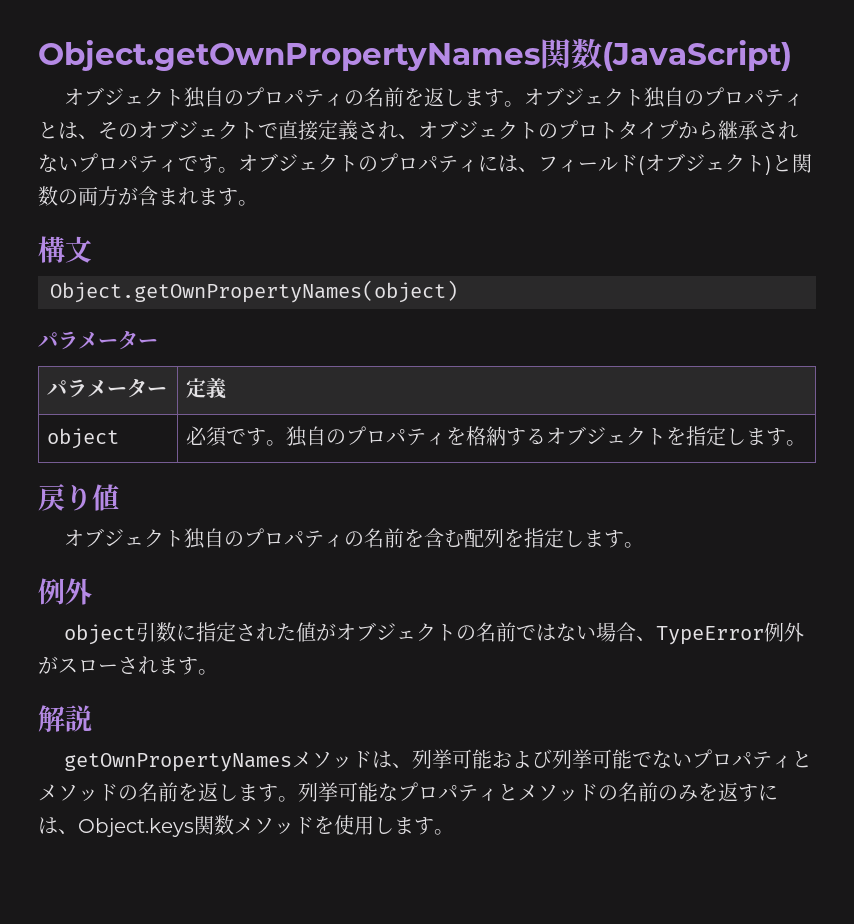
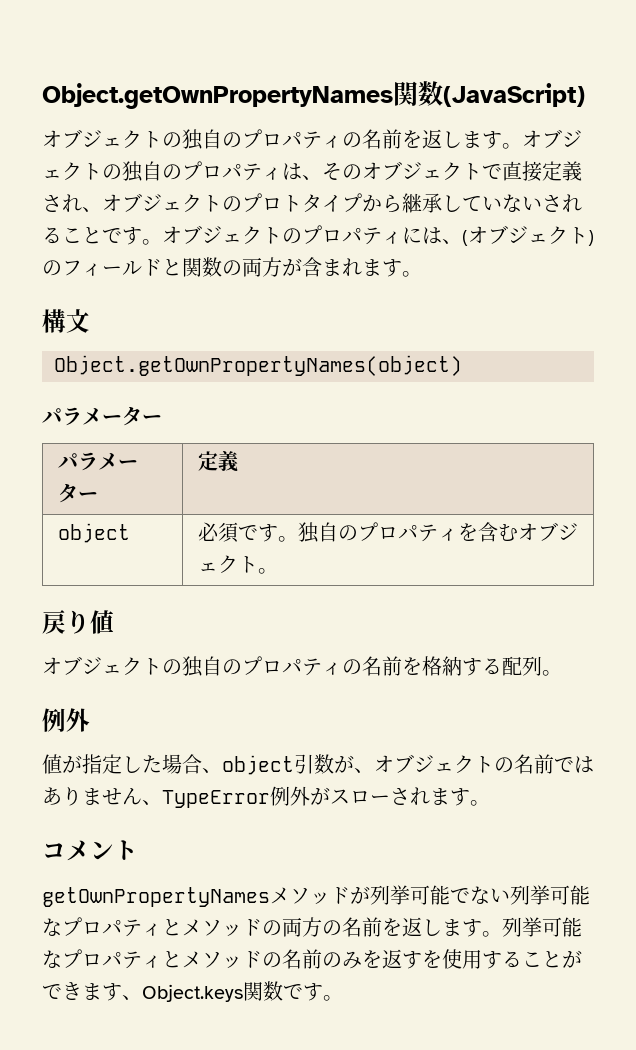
(185, 97) none -> [162,132,182,148] の
[644,87,805,108] [38,122,58,139] 独自のプロパティと -> [102,161,282,182] の独自のプロパティ
[758,121,798,140] [38,153,178,173] されないプロパティ -> [442,194,582,213] [42,227,102,244] していないされること
[538,155,638,172] フィールド -> (462, 241) none
(772, 165) none -> [42,259,162,276] のフィールド
[466,426,787,446] 格納するオブジェクトを指定します -> [477,522,578,542] [197,555,258,573] 含むオブジェクト
[184,528,645,549] [38,578,92,605] [64,622,337,645] 独自のプロパティの名前を含む配列を指定します。 // 例外 // object引数に指定された値が -> [162,656,562,677] [42,708,90,732] [42,754,374,775] の独自のプロパティの名前を格納する配列。 // 例外 // 値が指定した場合、object引数が、
[556,622,637,642] ない場合 -> [42,787,142,806] ありません
[38,705,92,732] 解説 -> [42,840,138,861] コメント
[372,749,553,769] は、列挙可能および -> [350,886,370,904] が
[692,749,813,769] [38,784,138,802] プロパティとメソッドの -> [510,885,590,905] [42,917,342,937] 列挙可能なプロパティとメソッドの両方の
[758,784,778,801] [38,815,414,837] には、Object.keys関数メソッドを使用しま -> [422,949,582,969] [42,981,303,1002] を使用することができます、Object.keys関数で

